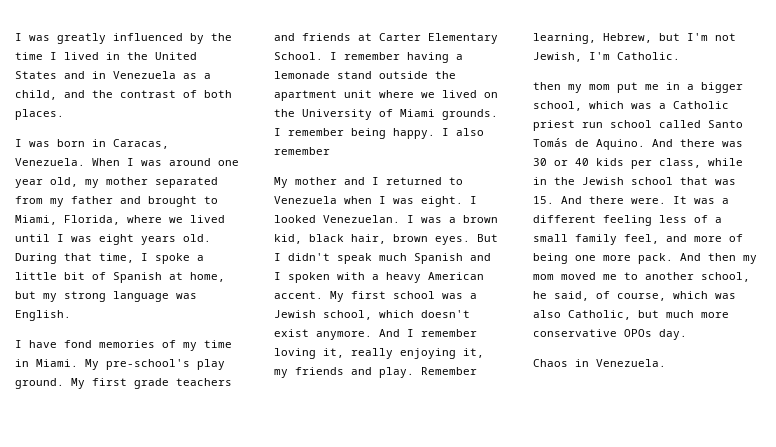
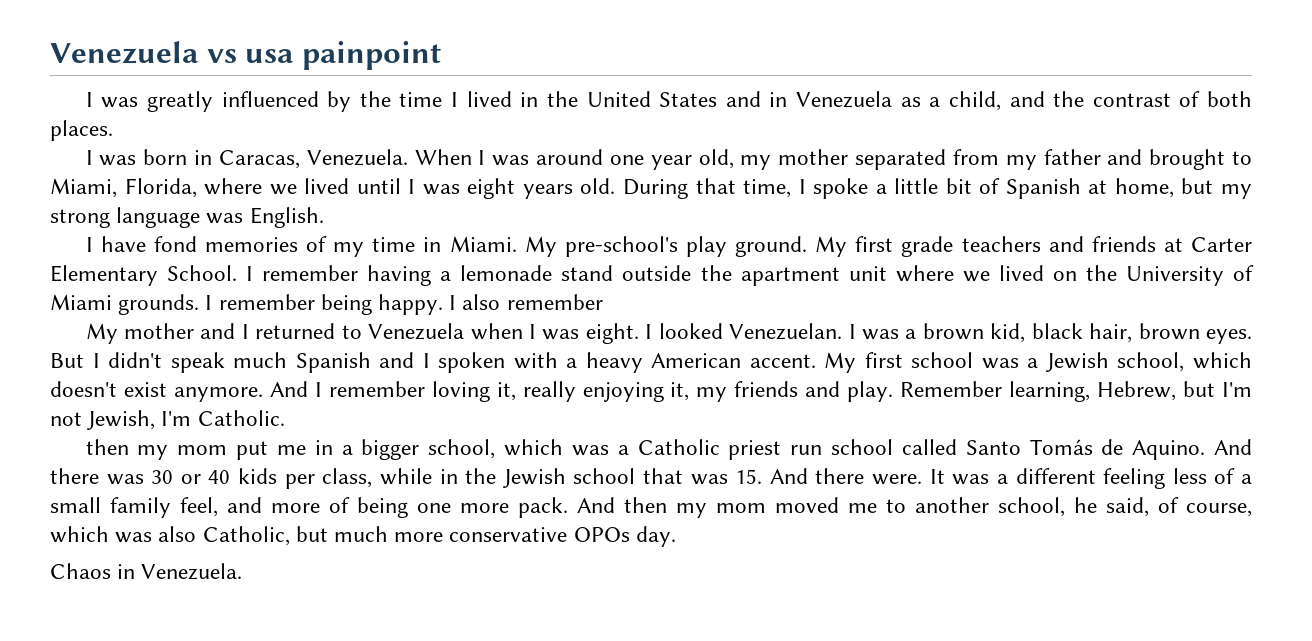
(15, 37) none -> [50,41,441,70] Venezuela vs usa painpoint //

